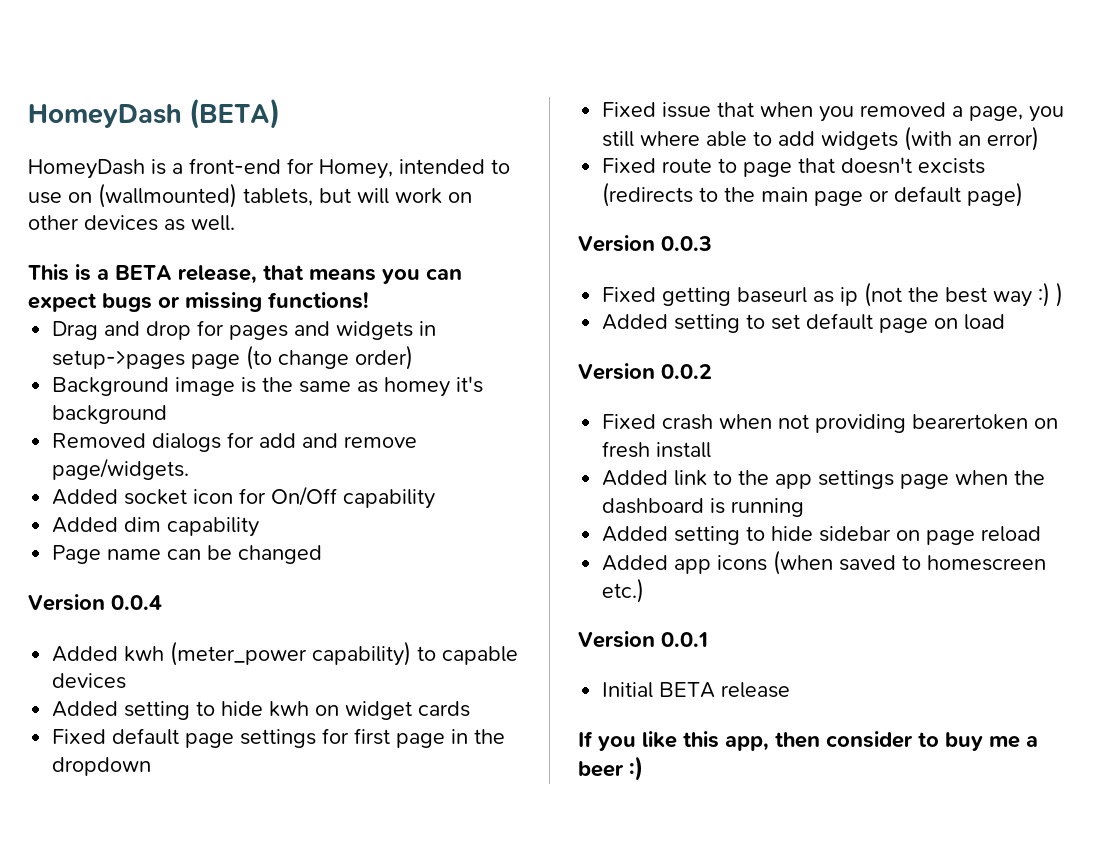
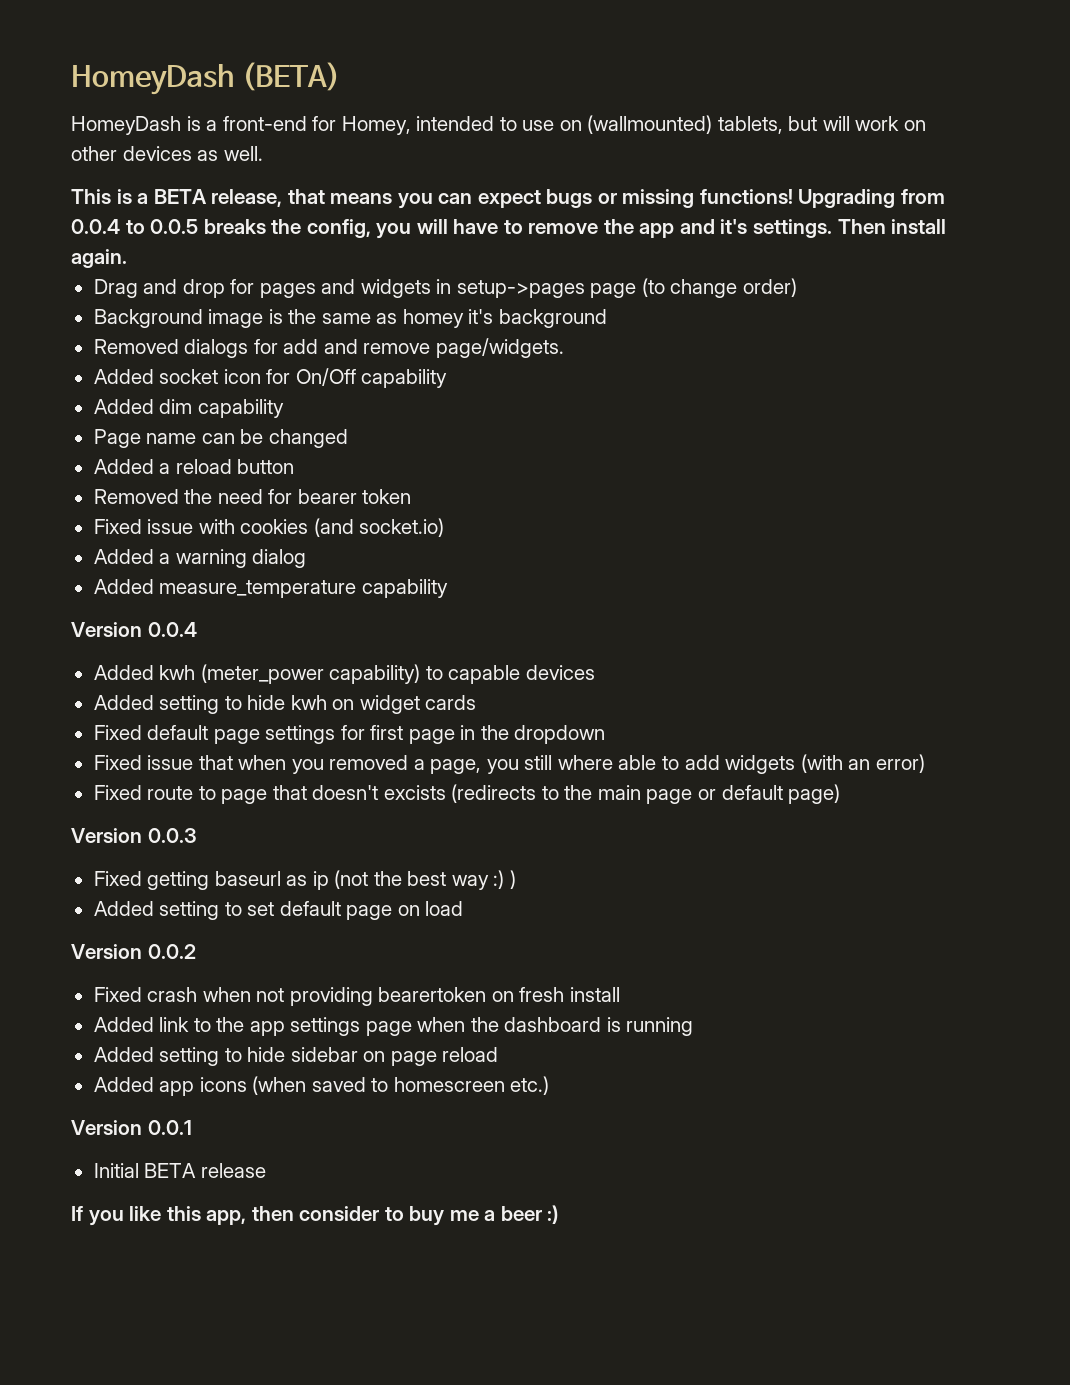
(369, 300) none -> [798,189,946,208] [71,219,947,239] [71,249,127,268] Upgrading from 0.0.4 to 0.0.5 breaks the config, you will have to remove the app and it's settings. Then install again.
(323, 554) none -> [93,459,295,474] [93,489,412,504] [93,518,445,537] [93,549,307,568] [93,579,448,598] // Added a reload button // Removed the need for bearer token // Fixed issue with cookies (and socket.io) // Added a warning dialog // Added measure_temperature capability

